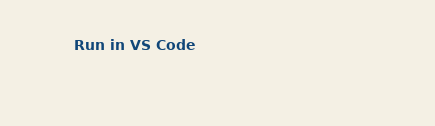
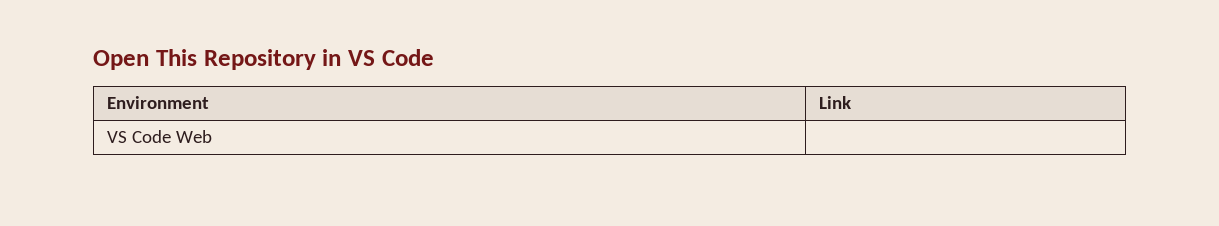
[74,40,105,50] Run -> [93,49,316,70] Open This Repository
(196, 44) none -> [107,96,210,109] [819,96,852,109] [107,130,213,143] // Environment | Link // VS Code Web |

